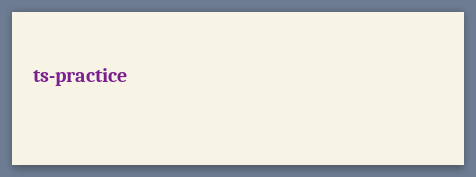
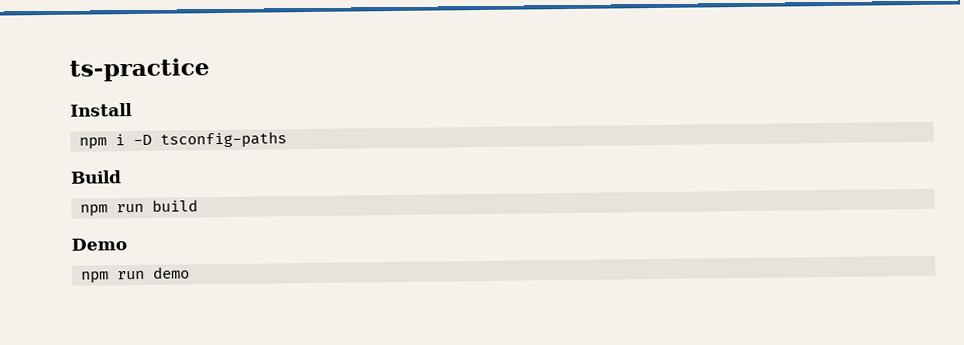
(127, 77) none -> [70,103,133,117] [78,131,287,150] [70,170,122,184] [79,199,198,217] [71,238,127,251] [80,266,190,284] // Install // npm i -D tsconfig-paths // Build // npm run build // Demo // npm run demo

